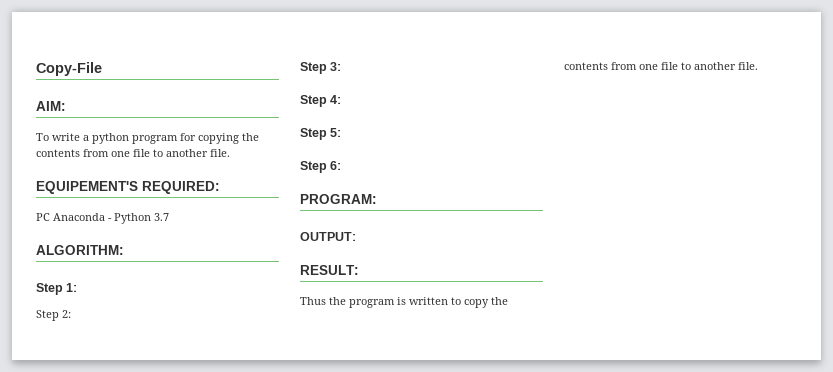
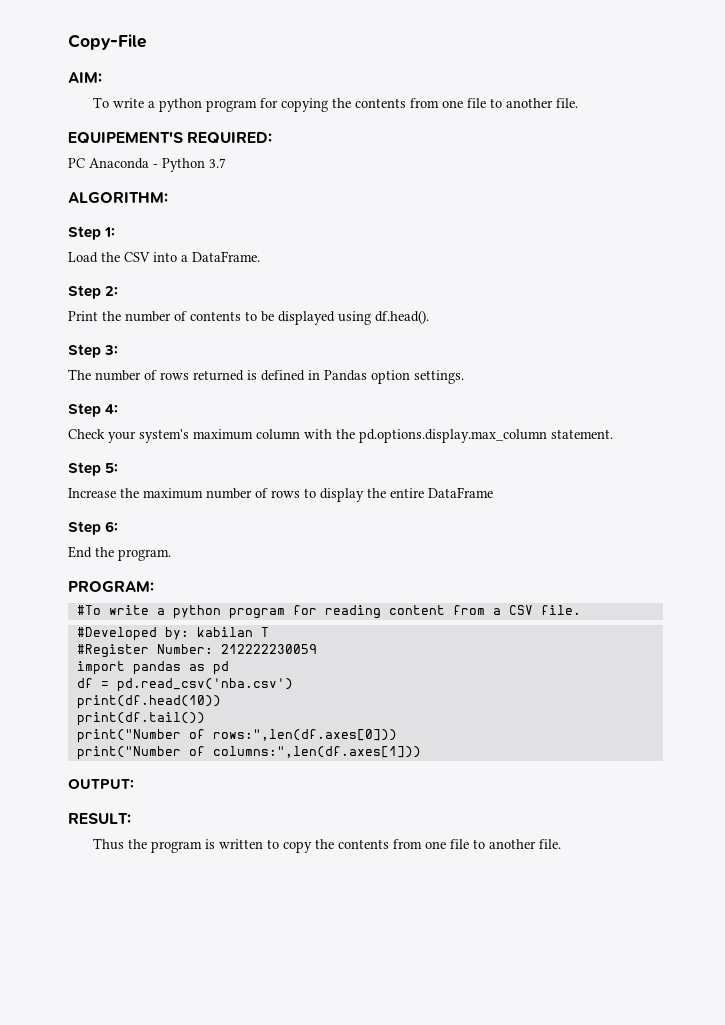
[36,310,71,321] [300,62,342,74] [300,95,342,107] [300,128,342,140] [300,161,342,173] [300,194,377,204] Step 2: // Step 3: // Step 4: // Step 5: // Step 6: // PROGRAM: -> [68,251,260,263] [68,285,119,299] [68,310,429,325] [68,344,119,358] [68,369,464,384] [68,403,119,417] [68,429,613,443] [68,462,119,476] [68,487,493,502] [68,521,119,535] [68,546,171,561] [68,581,154,592] [76,605,581,619] [76,627,269,641] [76,644,317,658] [76,661,229,675] [76,678,293,692] [76,695,221,709] [76,712,205,726] [76,729,397,743] [76,746,421,760] Load the CSV into a DataFrame. // Step 2: // Print the number of contents to be displayed using df.head(). // Step 3: // The number of rows returned is defined in Pandas option settings. // Step 4: // Check your system's maximum column with the pd.options.display.max_column statement. // Step 5: // Increase the maximum number of rows to display the entire DataFrame // Step 6: // End the program. // PROGRAM: // #To write a python program for reading content from a CSV file. // #Developed by: kabilan T // #Register Number: 212222230059 // import pandas as pd // df = pd.read_csv('nba.csv') // print(df.head(10)) // print(df.tail()) // print("Number of rows:",len(df.axes[0])) // print("Number of columns:",len(df.axes[1]))

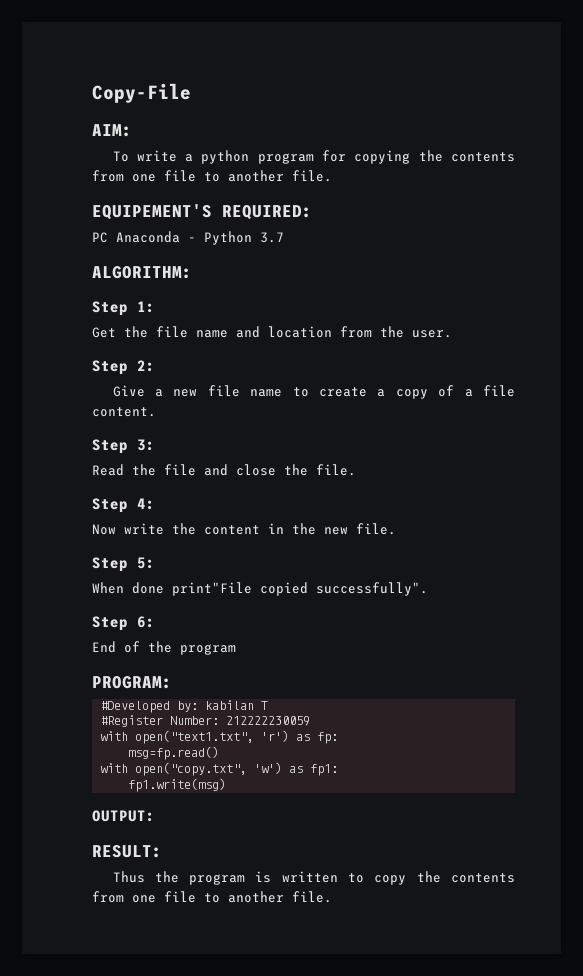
[68,251,260,263] [68,285,119,299] [68,310,429,325] [68,344,119,358] [68,369,464,384] [68,403,119,417] [68,429,613,443] [68,462,119,476] [68,487,493,502] [68,521,119,535] [68,546,171,561] [68,581,154,592] [76,605,581,619] Load the CSV into a DataFrame. // Step 2: // Print the number of contents to be displayed using df.head(). // Step 3: // The number of rows returned is defined in Pandas option settings. // Step 4: // Check your system's maximum column with the pd.options.display.max_column statement. // Step 5: // Increase the maximum number of rows to display the entire DataFrame // Step 6: // End the program. // PROGRAM: // #To write a python program for reading content from a CSV file. -> [92,326,452,338] [92,360,155,375] [112,385,515,399] [92,407,156,417] [92,439,155,454] [92,464,356,476] [92,498,155,513] [92,523,396,535] [92,557,155,572] [92,582,428,596] [92,616,155,631] [92,641,236,655] [92,676,172,689] Get the file name and location from the user. // Step 2: // Give a new file name to create a copy of a file content. // Step 3: // Read the file and close the file. // Step 4: // Now write the content in the new file. // Step 5: // When done print"File copied successfully". // Step 6: // End of the program // PROGRAM:
[76,661,229,675] [76,678,293,692] [76,695,221,709] [76,712,205,726] [76,729,397,743] [76,746,421,760] import pandas as pd // df = pd.read_csv('nba.csv') // print(df.head(10)) // print(df.tail()) // print("Number of rows:",len(df.axes[0])) // print("Number of columns:",len(df.axes[1])) -> [100,730,339,744] [128,746,220,760] [100,762,339,776] [128,778,227,792] with open("text1.txt", 'r') as fp: // msg=fp.read() // with open("copy.txt", 'w') as fp1: // fp1.write(msg)

